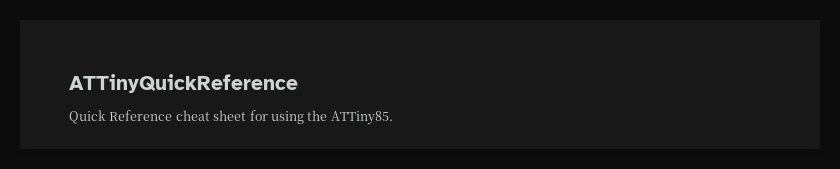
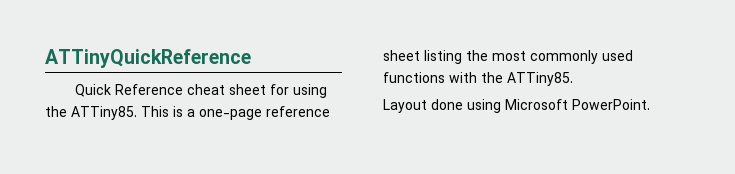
(393, 118) none -> [141,106,330,120] [383,50,633,64] [383,72,573,86] [383,99,650,113] This is a one-page reference sheet listing the most commonly used functions with the ATTiny85. // Layout done using Microsoft PowerPoint.

